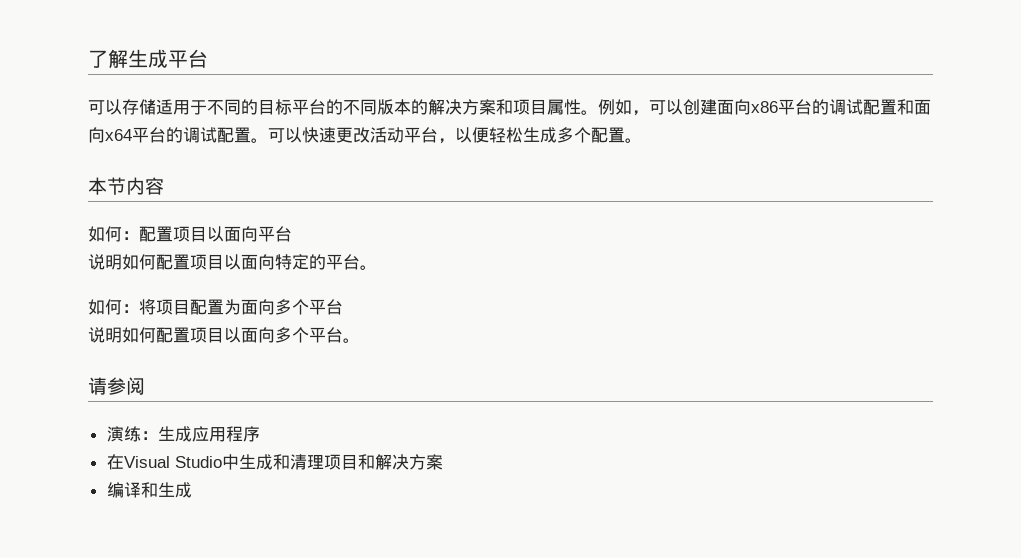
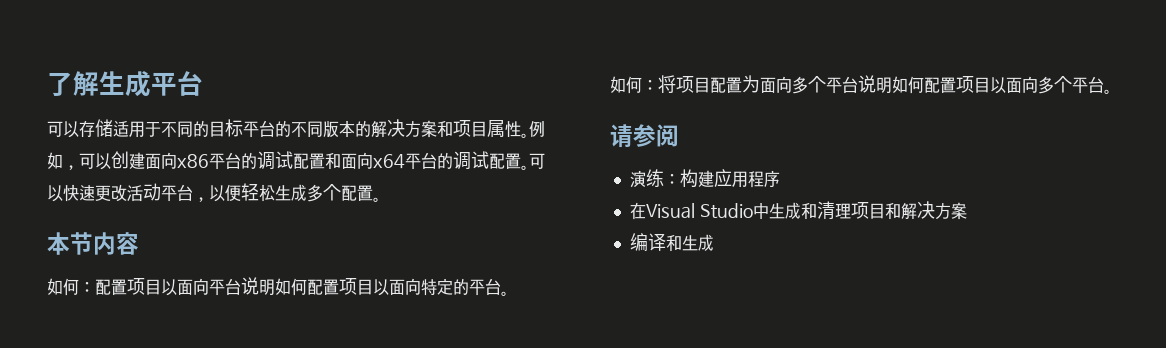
(292, 234) // -> (241, 287) none
(343, 307) // -> (858, 85) none
[157,426,192,442] 生成 -> [679,169,714,188] 构建

